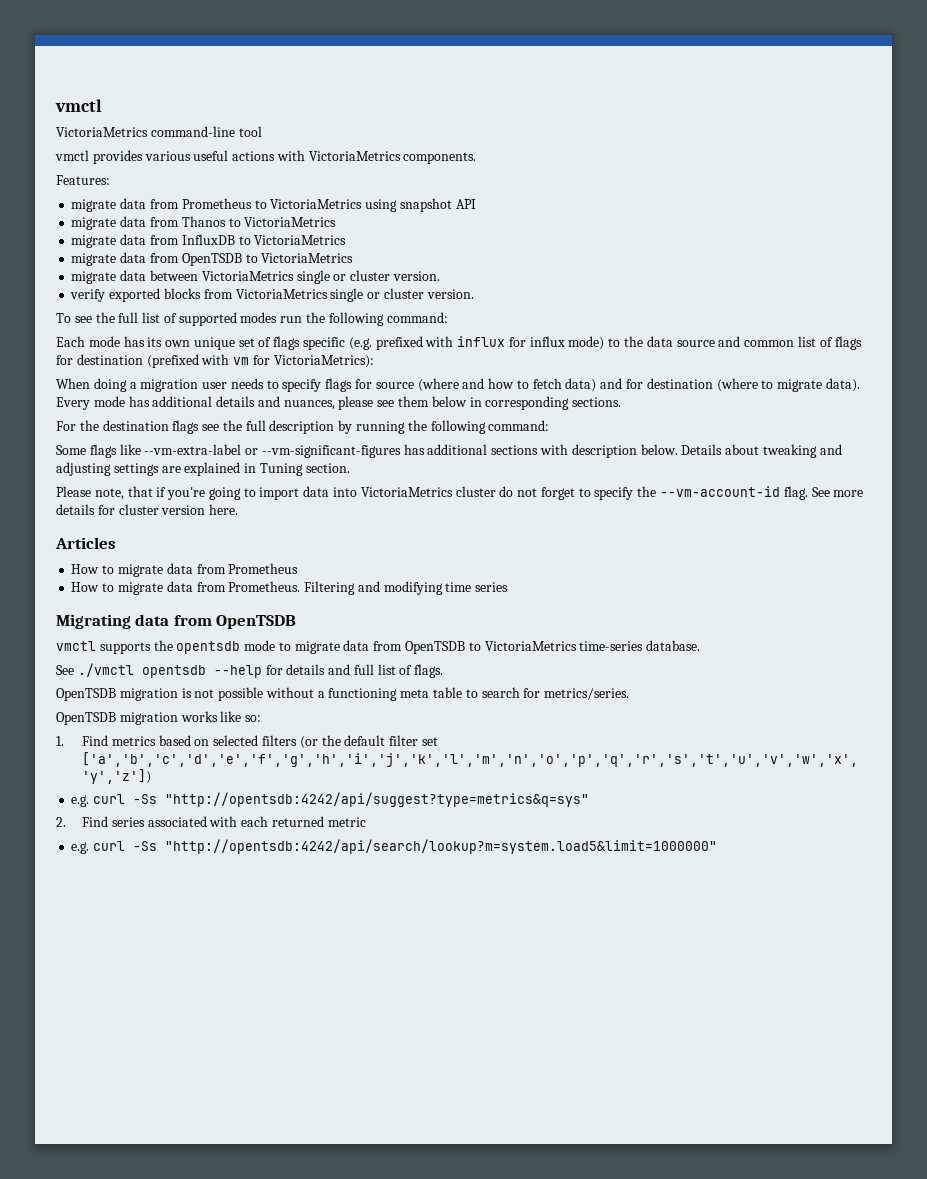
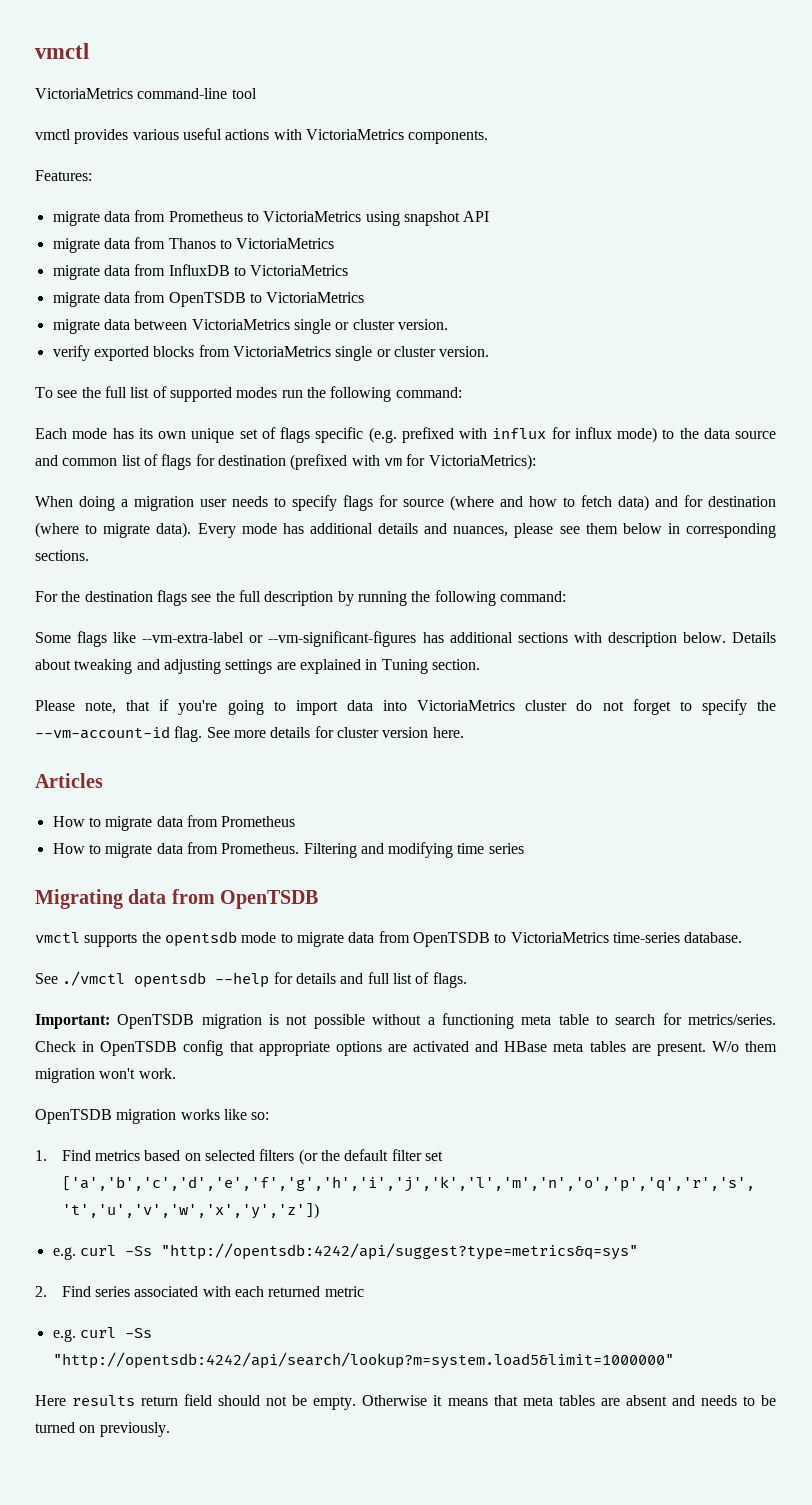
(444, 671) none -> [35,1014,110,1029] Important:
(630, 694) none -> [35,1040,777,1056] [35,1068,176,1083] Check in OpenTSDB config that appropriate options are activated and HBase meta tables are present. W/o them migration won't work.
(718, 846) none -> [35,1394,777,1410] [35,1422,170,1437] // Here results return field should not be empty. Otherwise it means that meta tables are absent and needs to be turned on previously.

